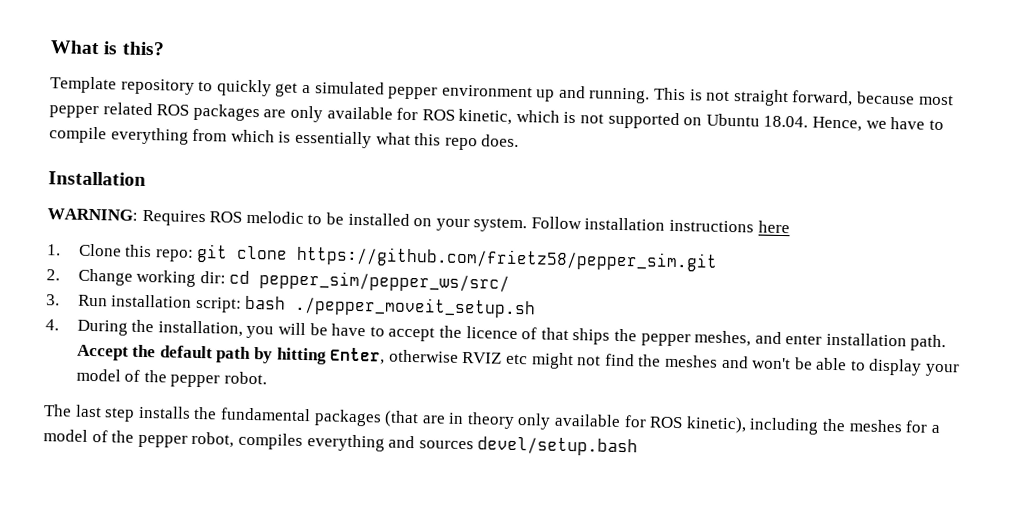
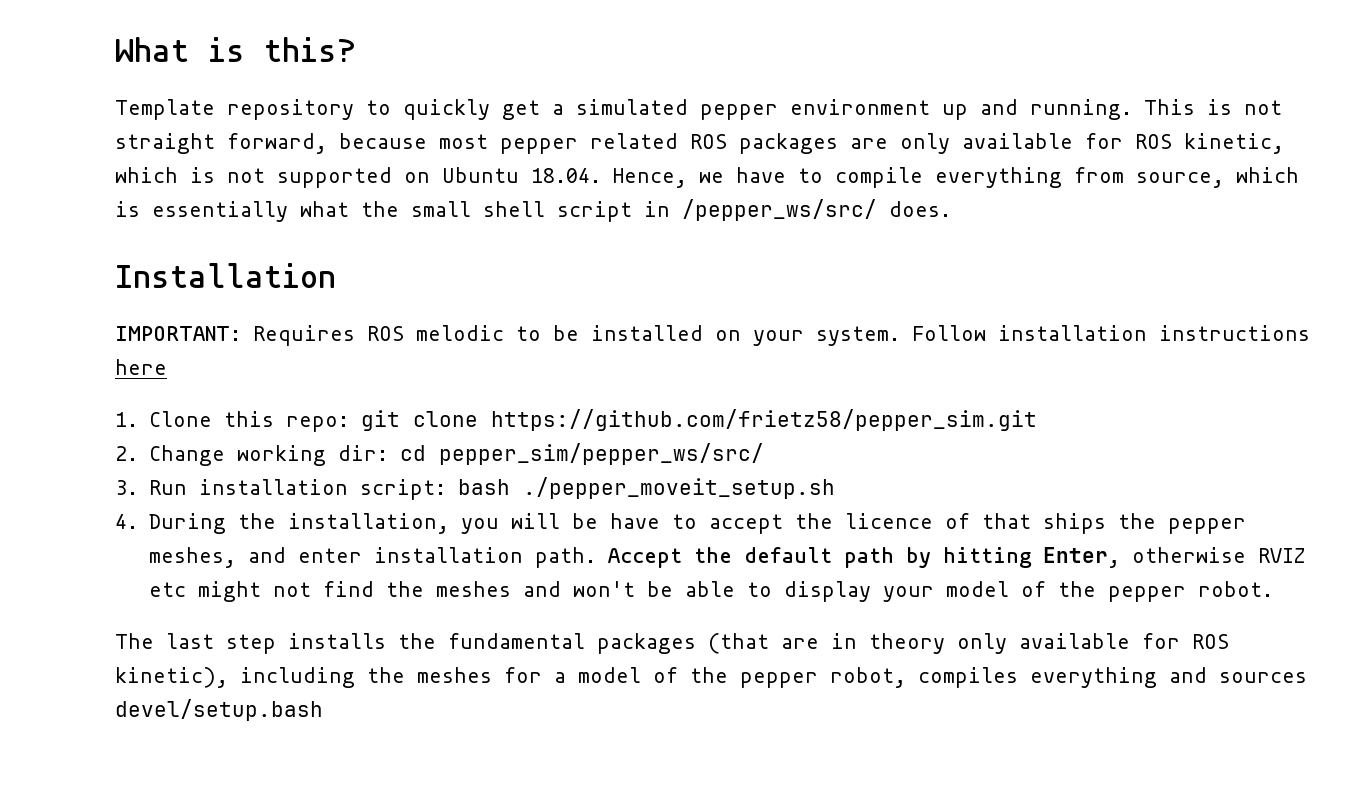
(228, 135) none -> [1136,172,1224,188] source,
[414,133,478,151] this repo -> [361,199,877,222] the small shell script in /pepper_ws/src/
[47,208,138,221] WARNING: -> [115,326,241,341] IMPORTANT:

